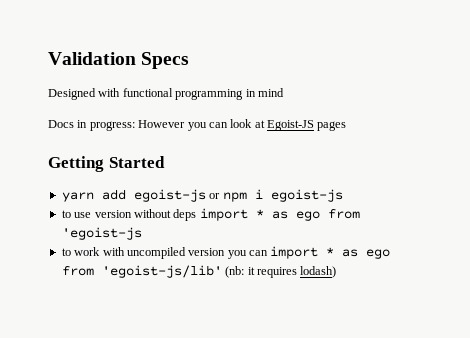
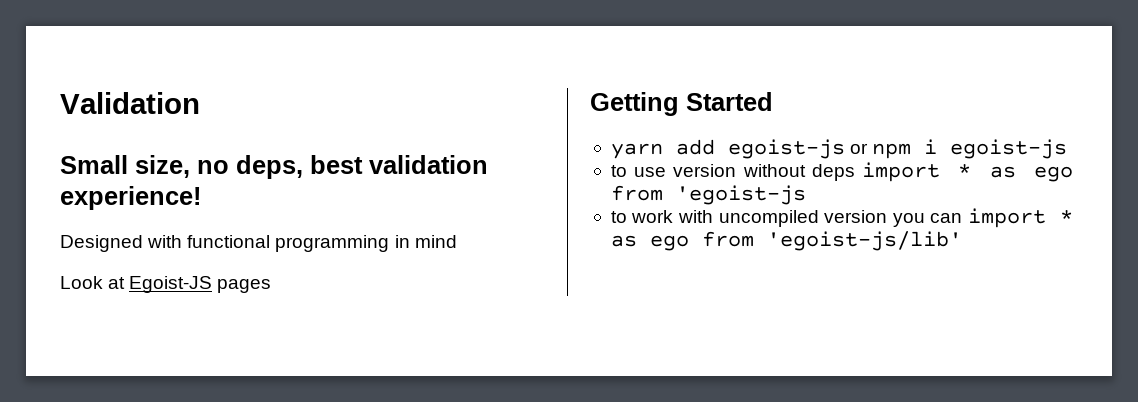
[141,52,190,69] Specs -> [60,155,488,179] [60,186,201,210] // Small size, no deps, best validation experience!
[48,119,253,131] Docs in progress: However you can look -> [60,276,103,289] Look
[225,266,337,278] (nb: it requires lodash) -> (962, 241) none

